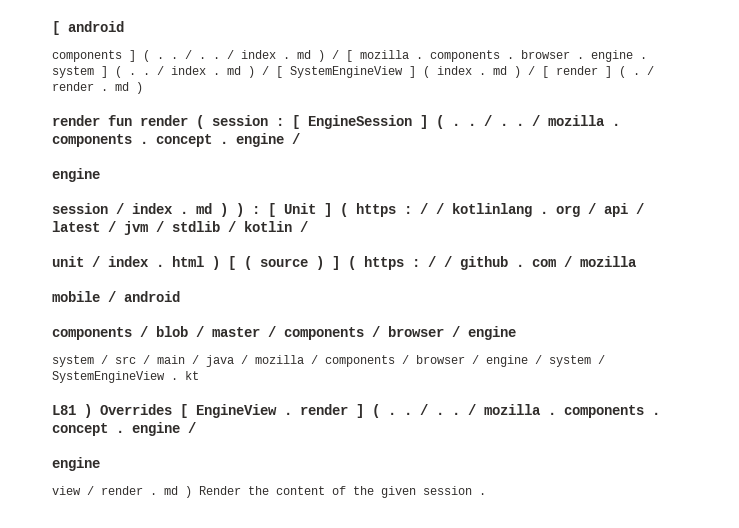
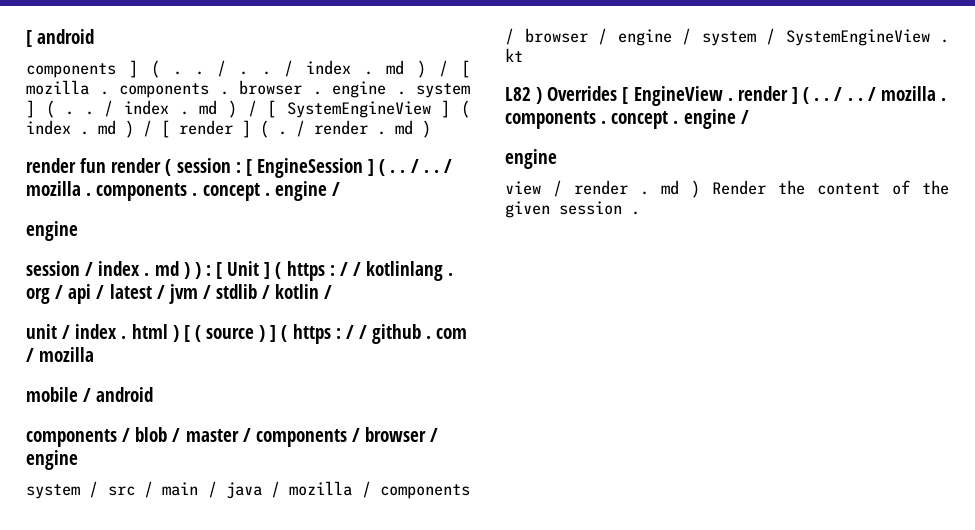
[52,405,76,415] L81 -> [505,87,531,101] L82

